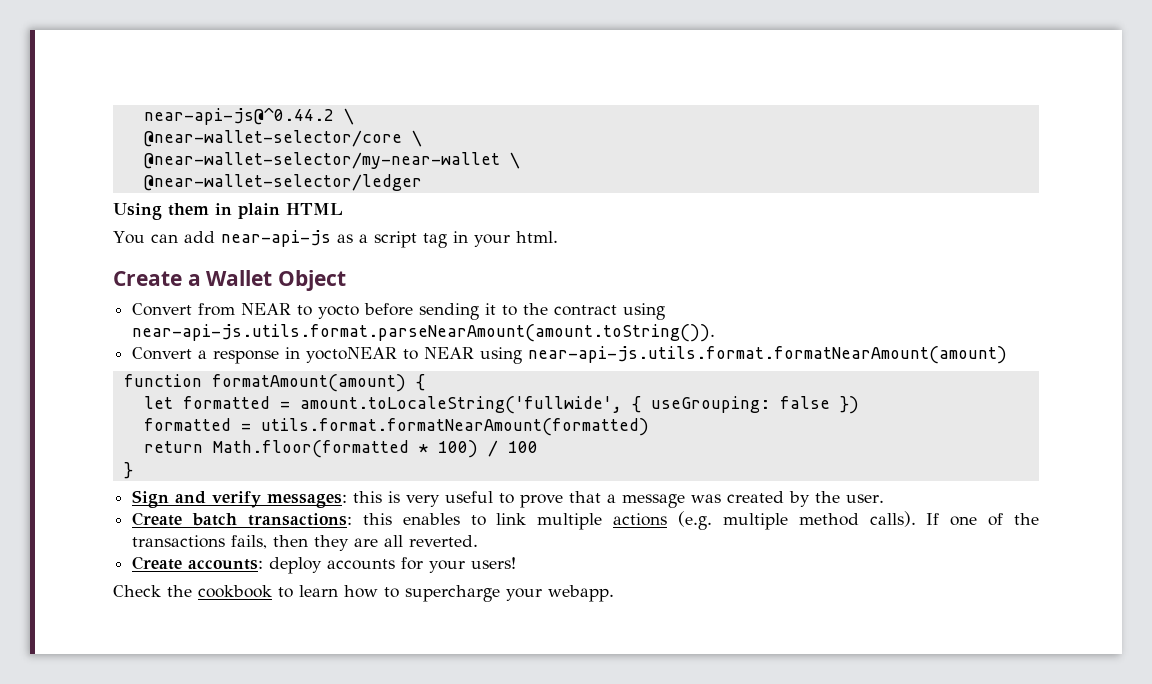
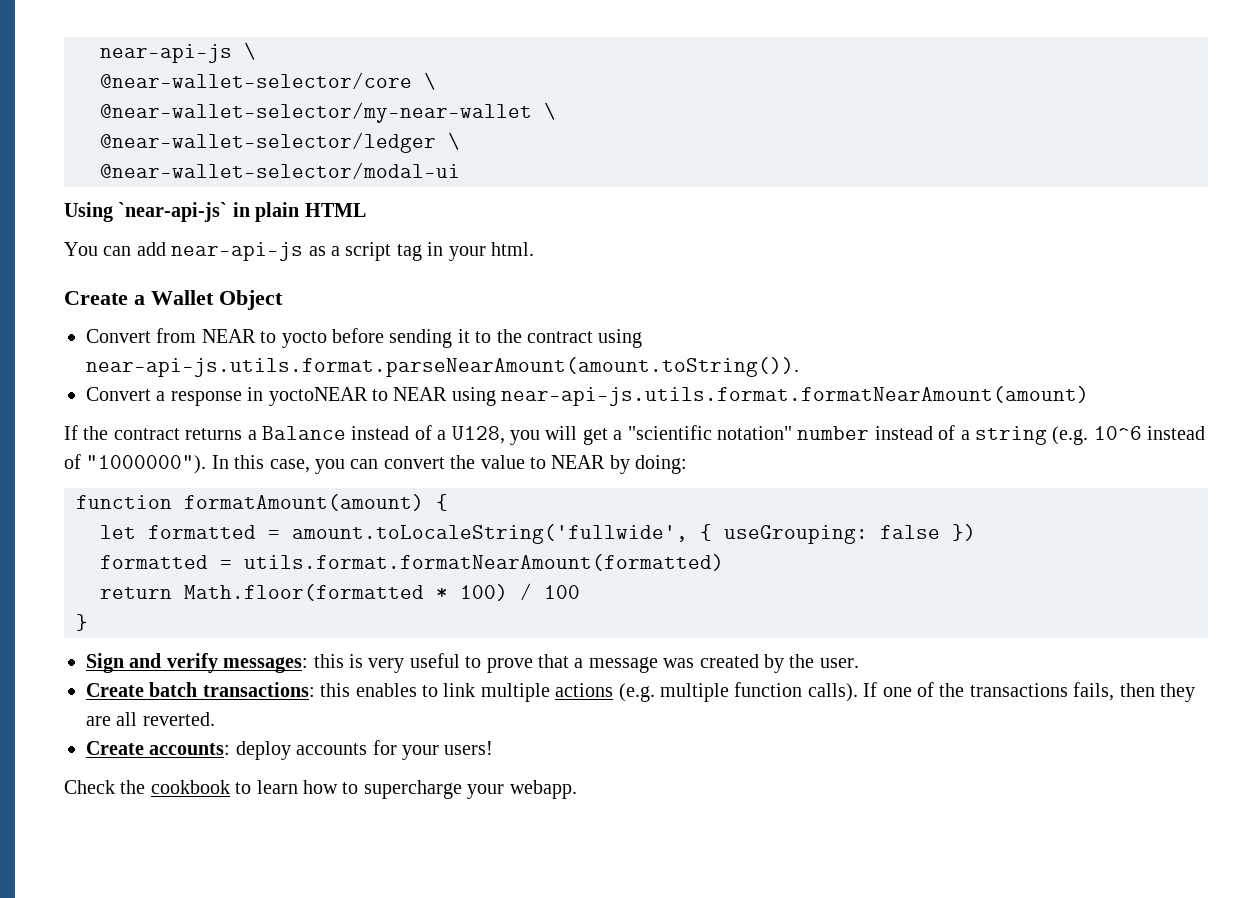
[143,107,334,125] near-api-js@^0.44.2 -> [100,44,232,63] near-api-js
(422, 182) none -> [448,132,460,150] [100,162,460,179] \ // @near-wallet-selector/modal-ui
[168,203,209,216] them -> [118,202,228,222] `near-api-js`
(1008, 355) none -> [64,425,1206,445] [64,454,688,474] // If the contract returns a Balance instead of a U128, you will get a "scientific notation" number instead of a string (e.g. 10^6 instead of "1000000"). In this case, you can convert the value to NEAR by doing:
[798,513,859,526] method -> [734,682,803,697] function

